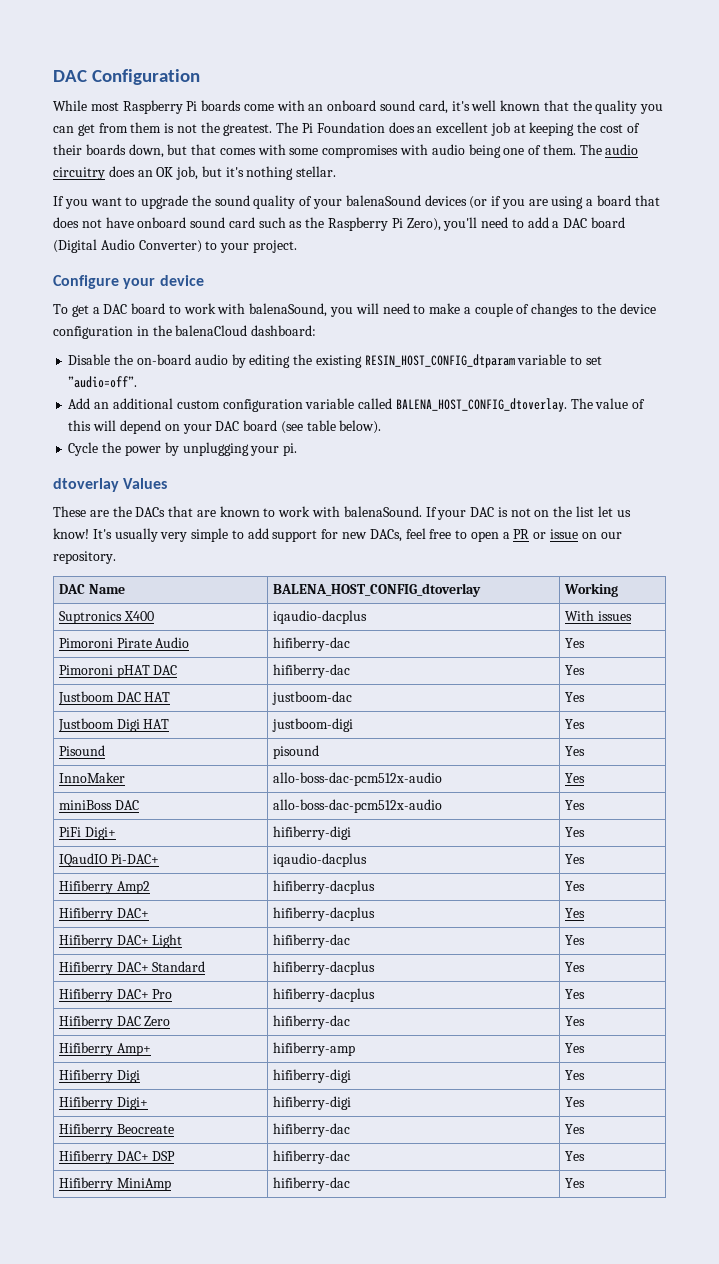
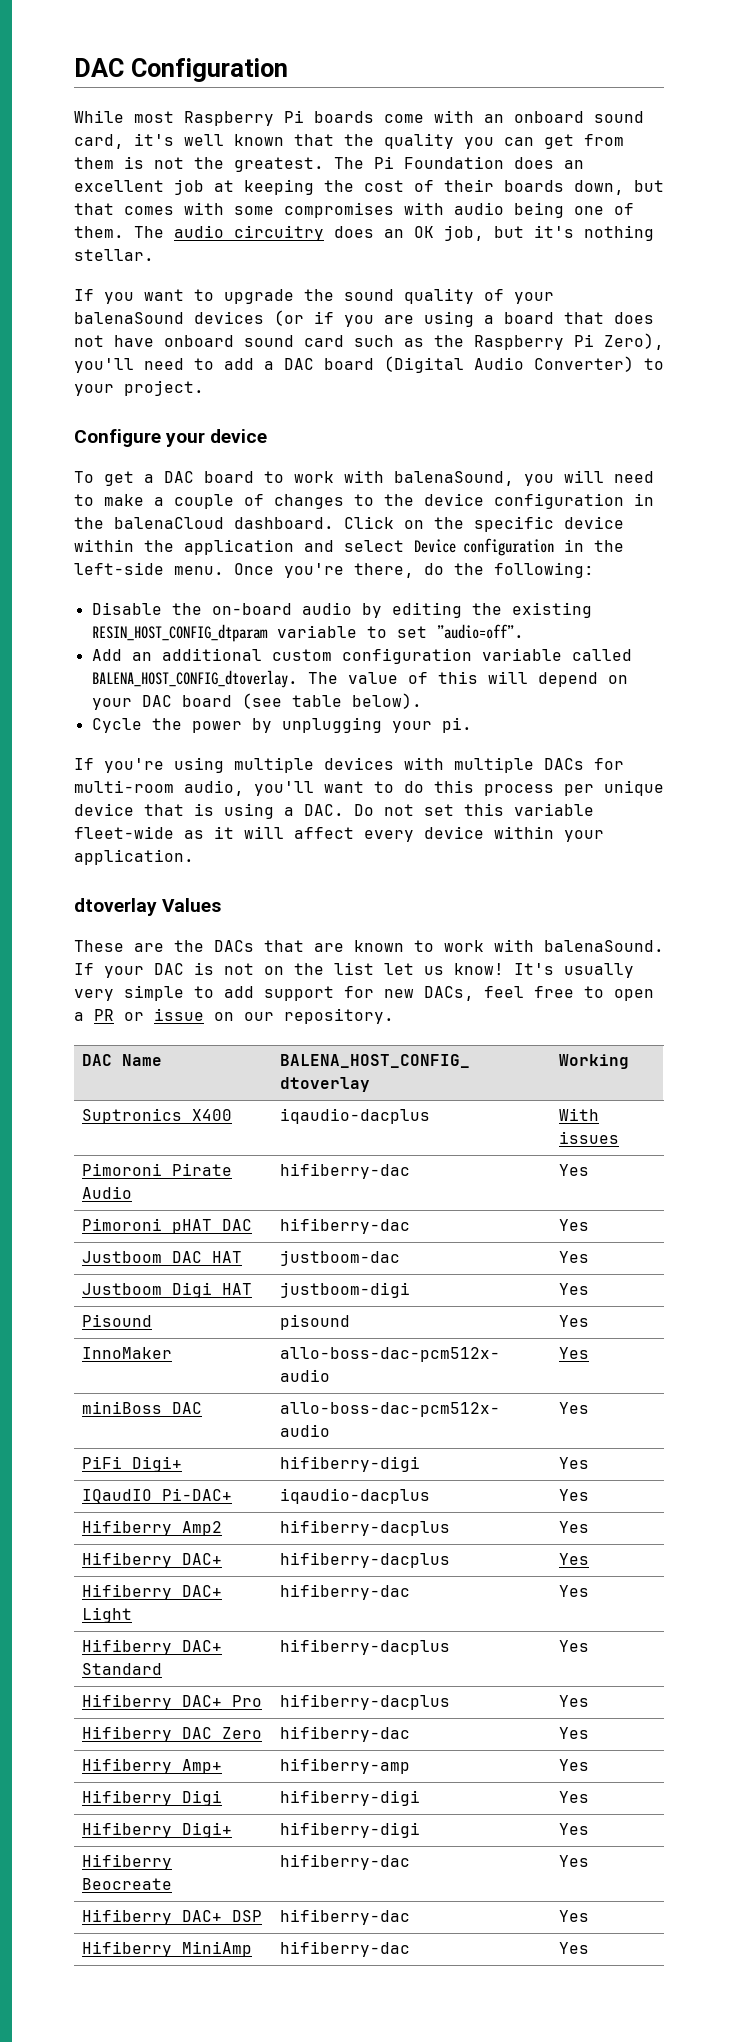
[251,325,317,336] dashboard: -> [234,516,624,532] [74,538,624,556] [74,562,594,578] dashboard. Click on the specific device within the application and select Device configuration in the left-side menu. Once you're there, do the following:
(298, 449) none -> [74,757,624,773] [74,780,664,796] [74,803,594,819] [74,826,604,842] [74,849,194,865] // If you're using multiple devices with multiple DACs for multi-room audio, you'll want to do this process per unique device that is using a DAC. Do not set this variable fleet-wide as it will affect every device within your application.

